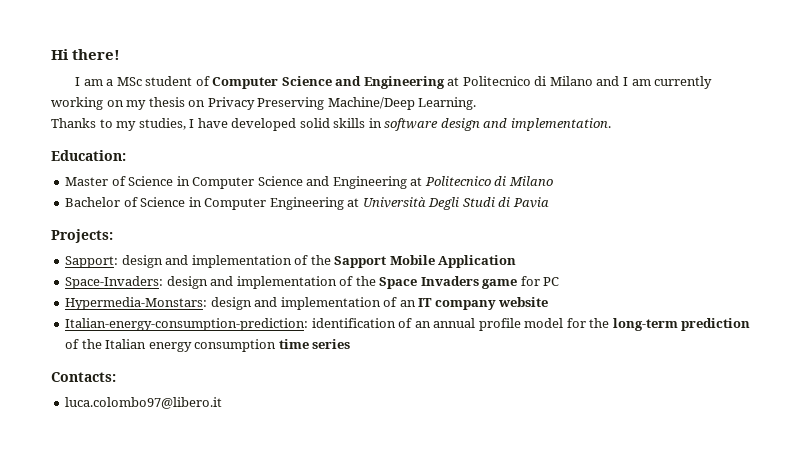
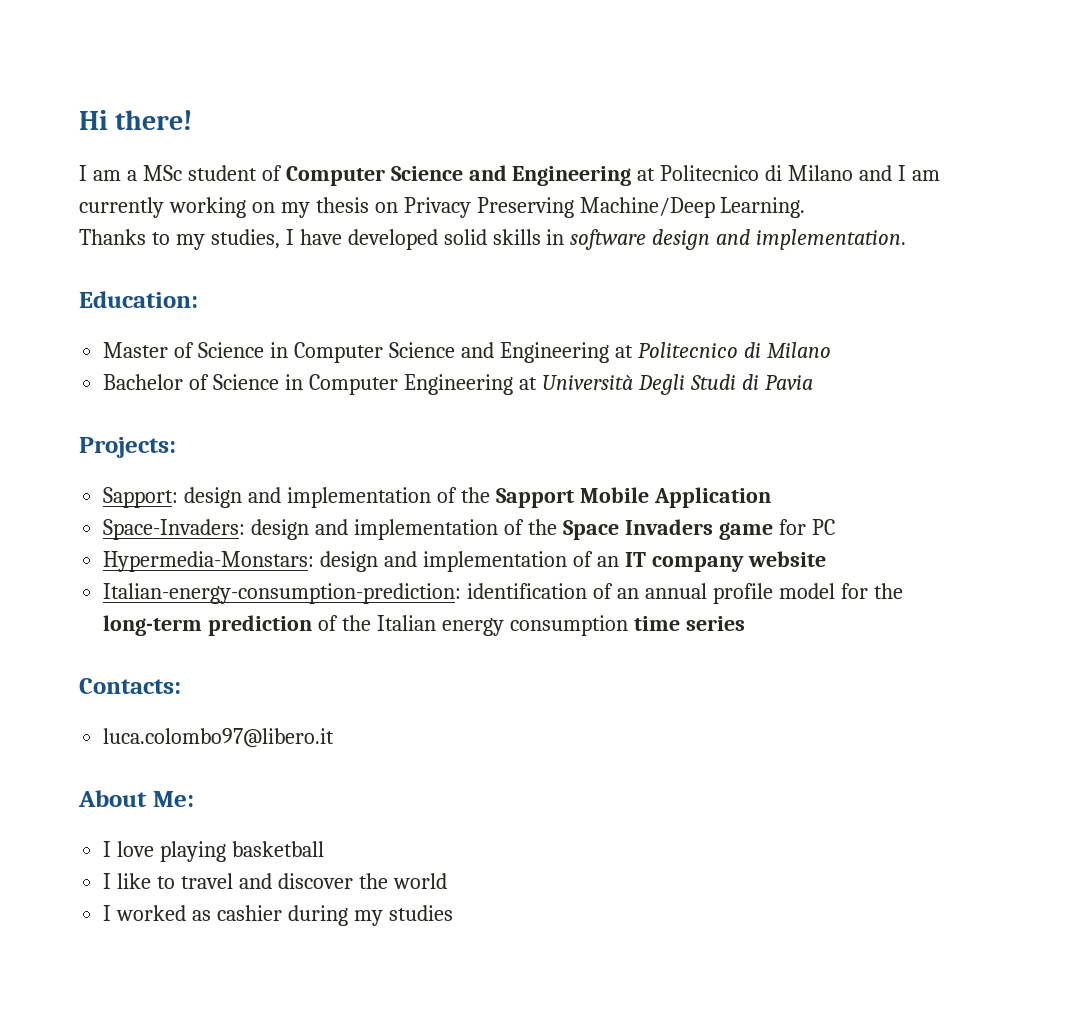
(223, 403) none -> [78,790,194,807] [103,841,325,862] [103,873,447,889] [103,905,453,926] // About Me: // I love playing basketball // I like to travel and discover the world // I worked as cashier during my studies

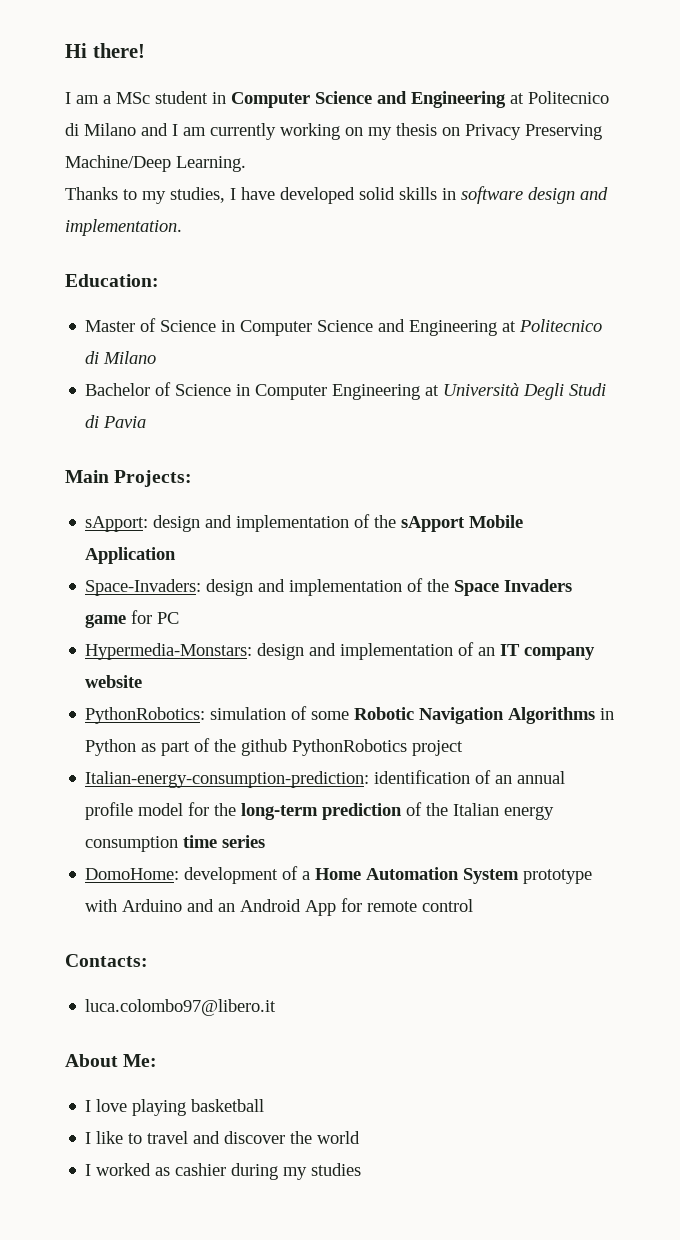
[261,165,282,181] of -> [212,92,226,104] in
(813, 382) none -> [65,470,109,483] Main
[103,487,574,508] Sapport: design and implementation of the Sapport -> [85,514,466,532] sApport: design and implementation of the sApport
(826, 559) none -> [85,706,615,724] [85,738,464,756] // PythonRobotics: simulation of some Robotic Navigation Algorithms in Python as part of the github PythonRobotics project
(745, 623) none -> [85,866,593,884] [85,898,474,916] // DomoHome: development of a Home Automation System prototype with Arduino and an Android App for remote control

